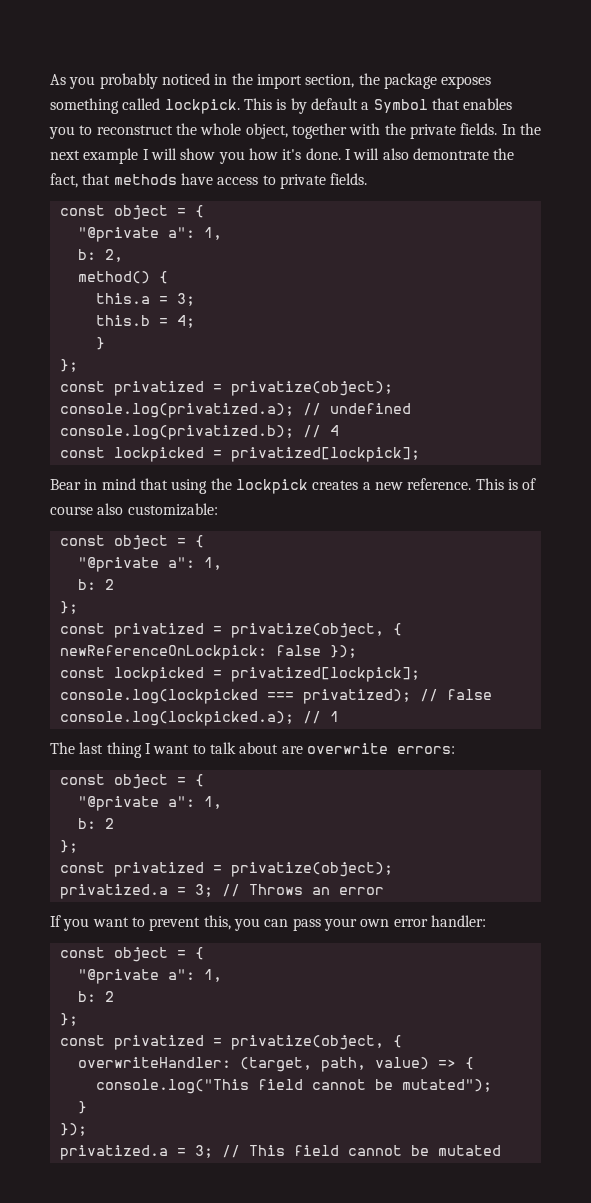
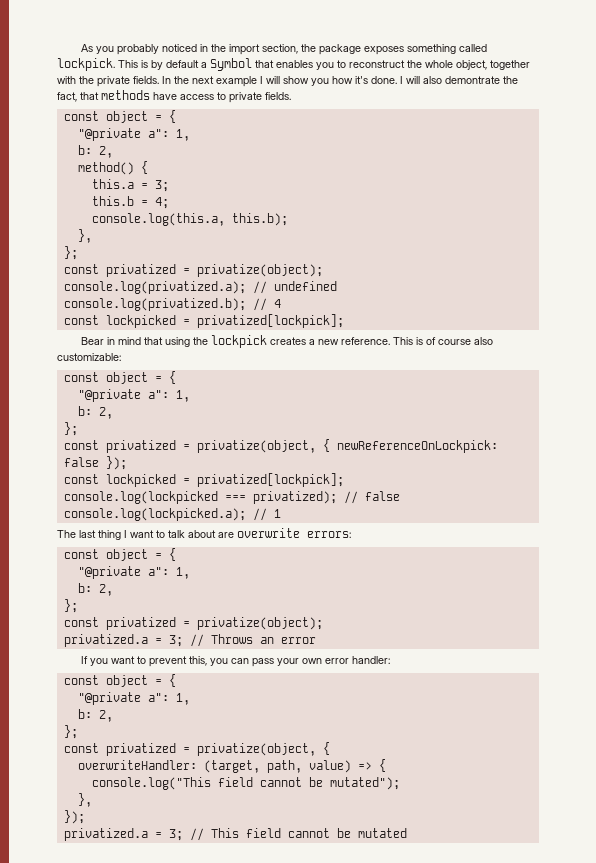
[95,337,105,350] } -> [91,213,288,226] [77,229,92,243] console.log(this.a, this.b); // },
[104,579,114,590] 2 -> [98,407,113,419] 2,
[104,818,114,829] 2 -> [98,584,113,596] 2,
[104,991,114,1002] 2 -> [98,710,113,722] 2,
[77,1101,87,1114] } -> [77,793,92,807] },

